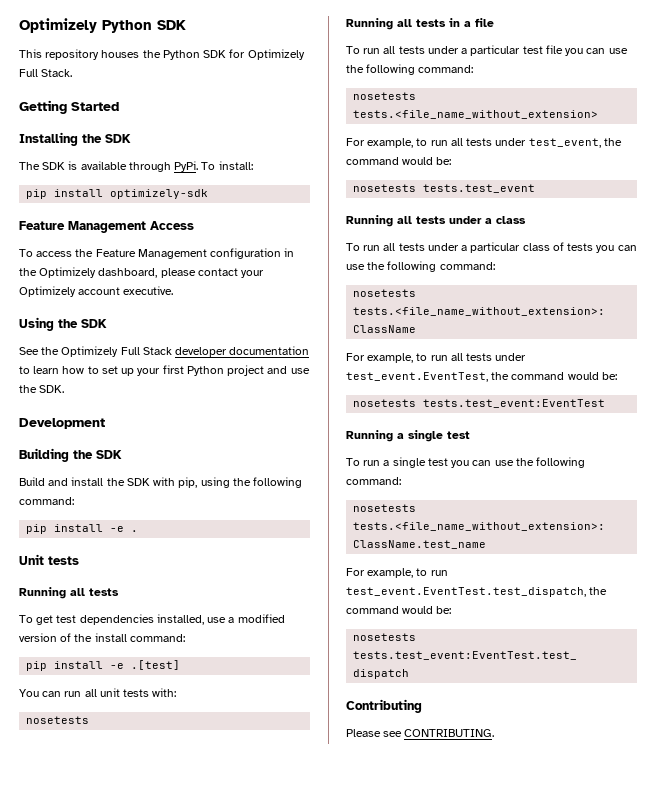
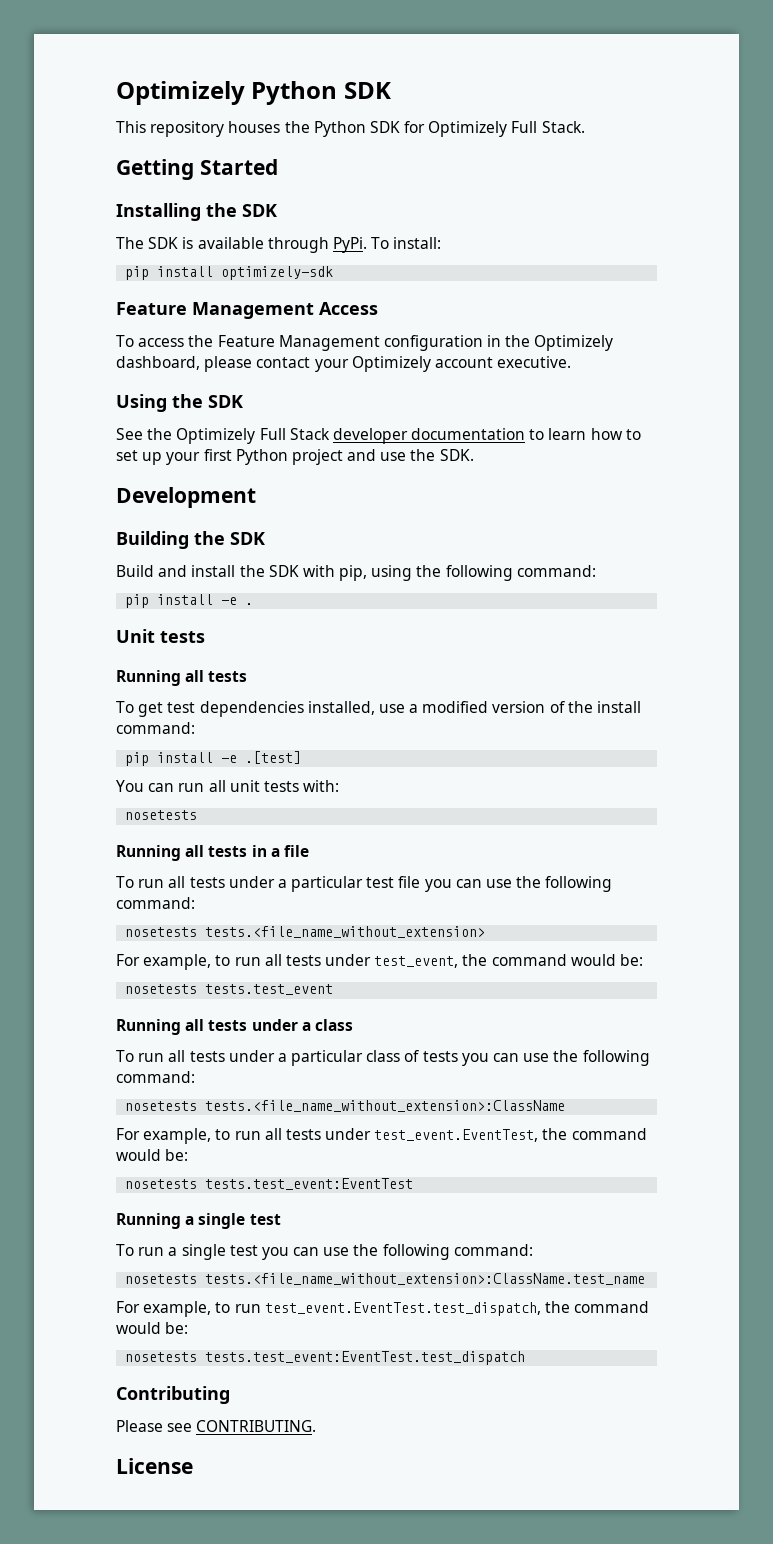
(495, 733) none -> [116,1458,193,1474] // License

